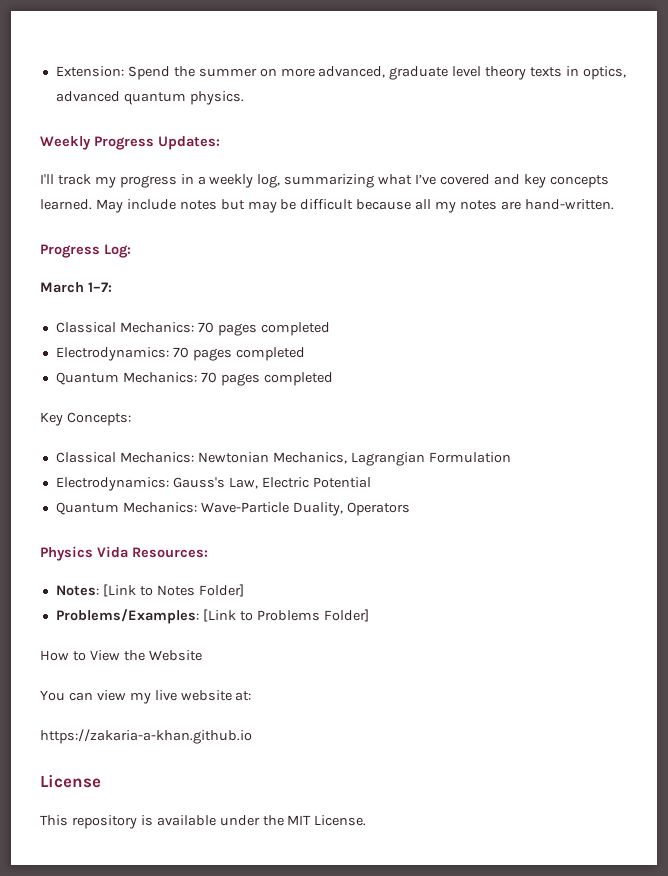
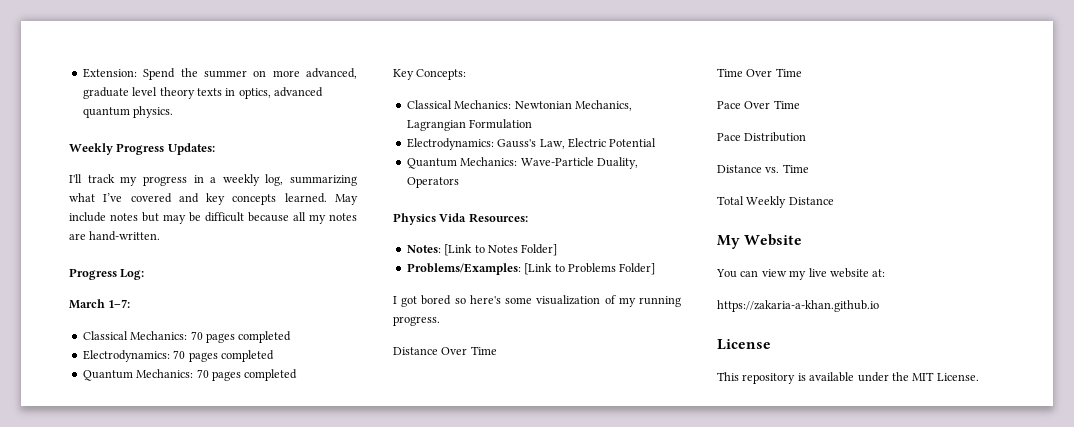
[40,650,145,661] How to View the -> [393,295,681,307] [393,316,440,326] [393,346,497,355] [717,68,802,77] [717,100,800,109] [717,132,807,142] [717,164,809,173] [717,196,834,208] [717,235,740,249] I got bored so here's some visualization of my running progress. // Distance Over Time // Time Over Time // Pace Over Time // Pace Distribution // Distance vs. Time // Total Weekly Distance // My

